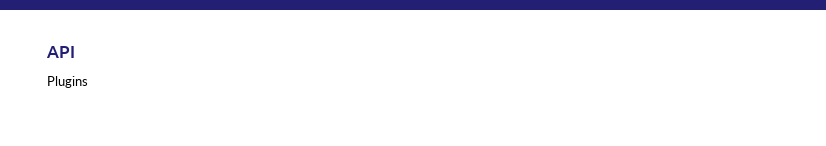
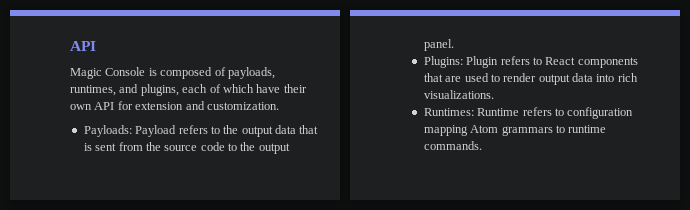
[47,76,88,88] Plugins -> [70,67,275,79] [70,84,307,96] [70,101,279,110] [83,125,319,137] [83,142,290,154] [423,39,454,51] [423,56,638,68] [423,73,638,85] [423,90,494,99] [423,107,634,119] [423,125,607,136] [423,141,482,150] Magic Console is composed of payloads, runtimes, and plugins, each of which have their own API for extension and customization. // Payloads: Payload refers to the output data that is sent from the source code to the output panel. // Plugins: Plugin refers to React components that are used to render output data into rich visualizations. // Runtimes: Runtime refers to configuration mapping Atom grammars to runtime commands.

